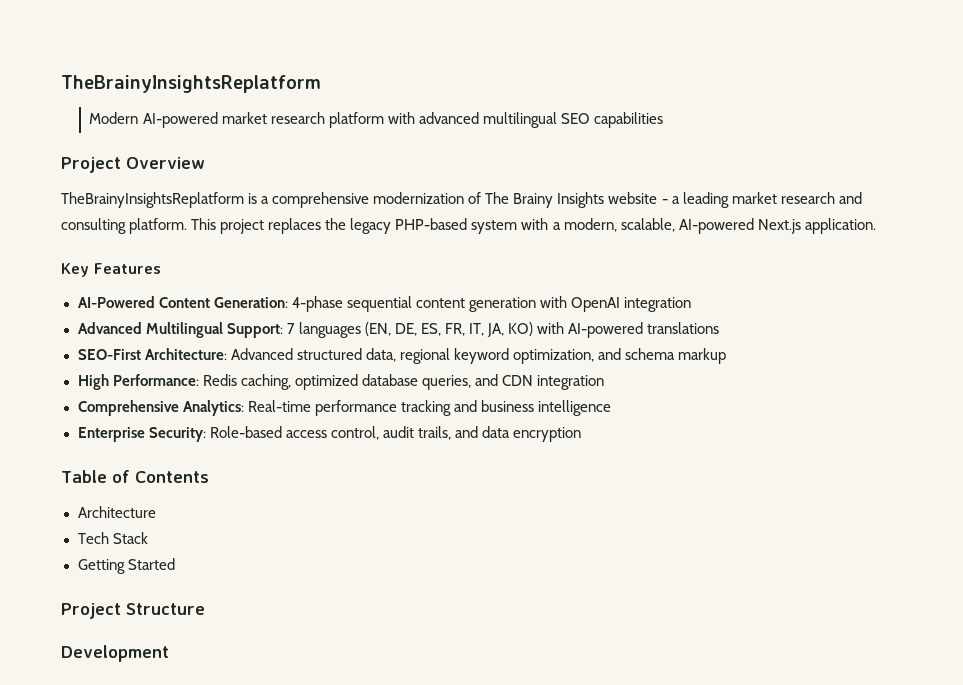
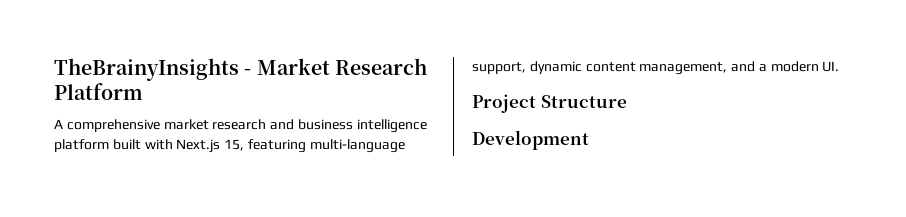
[61,75,321,93] [89,112,663,128] [61,157,205,173] [61,192,862,208] [61,218,876,234] [61,263,161,277] [77,296,691,312] [77,322,720,338] [77,348,726,364] [77,374,604,390] [77,400,611,416] [77,426,581,442] [61,470,209,483] [77,506,156,518] [77,532,148,544] [77,558,175,574] TheBrainyInsightsReplatform // Modern AI-powered market research platform with advanced multilingual SEO capabilities // Project Overview // TheBrainyInsightsReplatform is a comprehensive modernization of The Brainy Insights website - a leading market research and consulting platform. This project replaces the legacy PHP-based system with a modern, scalable, AI-powered Next.js application. // Key Features // AI-Powered Content Generation: 4-phase sequential content generation with OpenAI integration // Advanced Multilingual Support: 7 languages (EN, DE, ES, FR, IT, JA, KO) with AI-powered translations // SEO-First Architecture: Advanced structured data, regional keyword optimization, and schema markup // High Performance: Redis caching, optimized database queries, and CDN integration // Comprehensive Analytics: Real-time performance tracking and business intelligence // Enterprise Security: Role-based access control, audit trails, and data encryption // Table of Contents // Architecture // Tech Stack // Getting Started -> [54,58,427,81] [54,83,143,100] [54,119,427,133] [54,139,405,153] [472,61,840,75] TheBrainyInsights - Market Research Platform // A comprehensive market research and business intelligence platform built with Next.js 15, featuring multi-language support, dynamic content management, and a modern UI.

